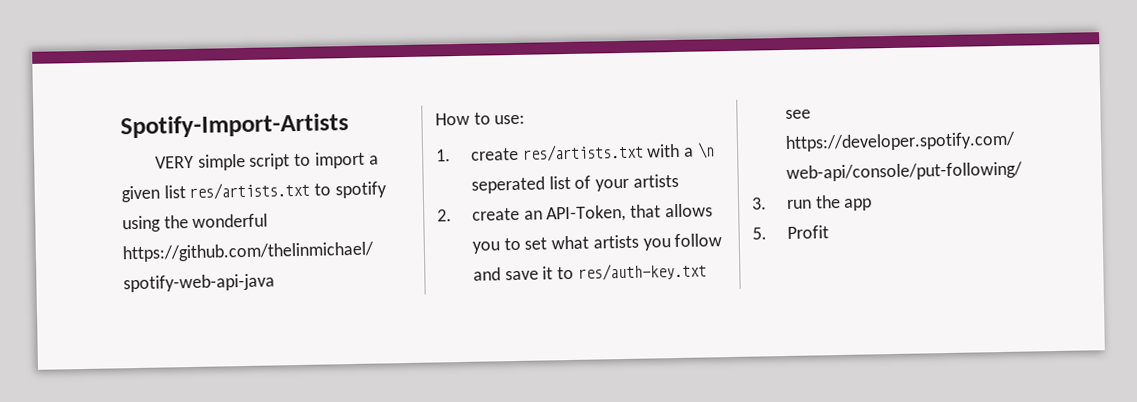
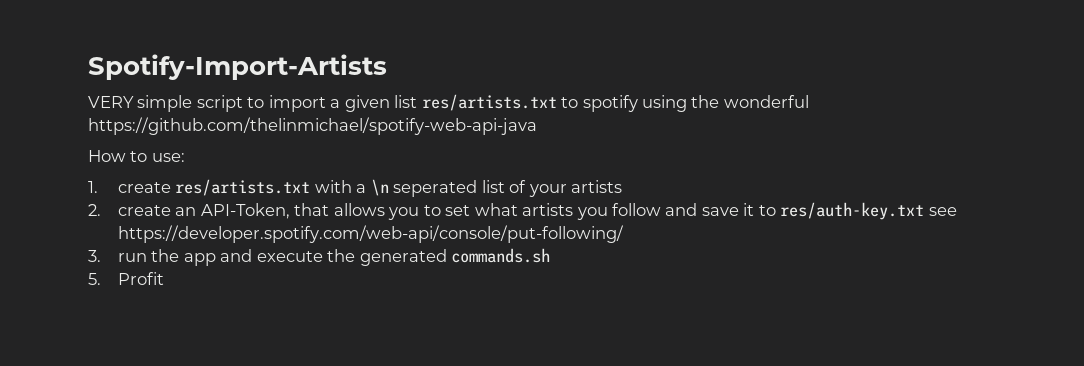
(873, 204) none -> [220,248,551,266] and execute the generated commands.sh

